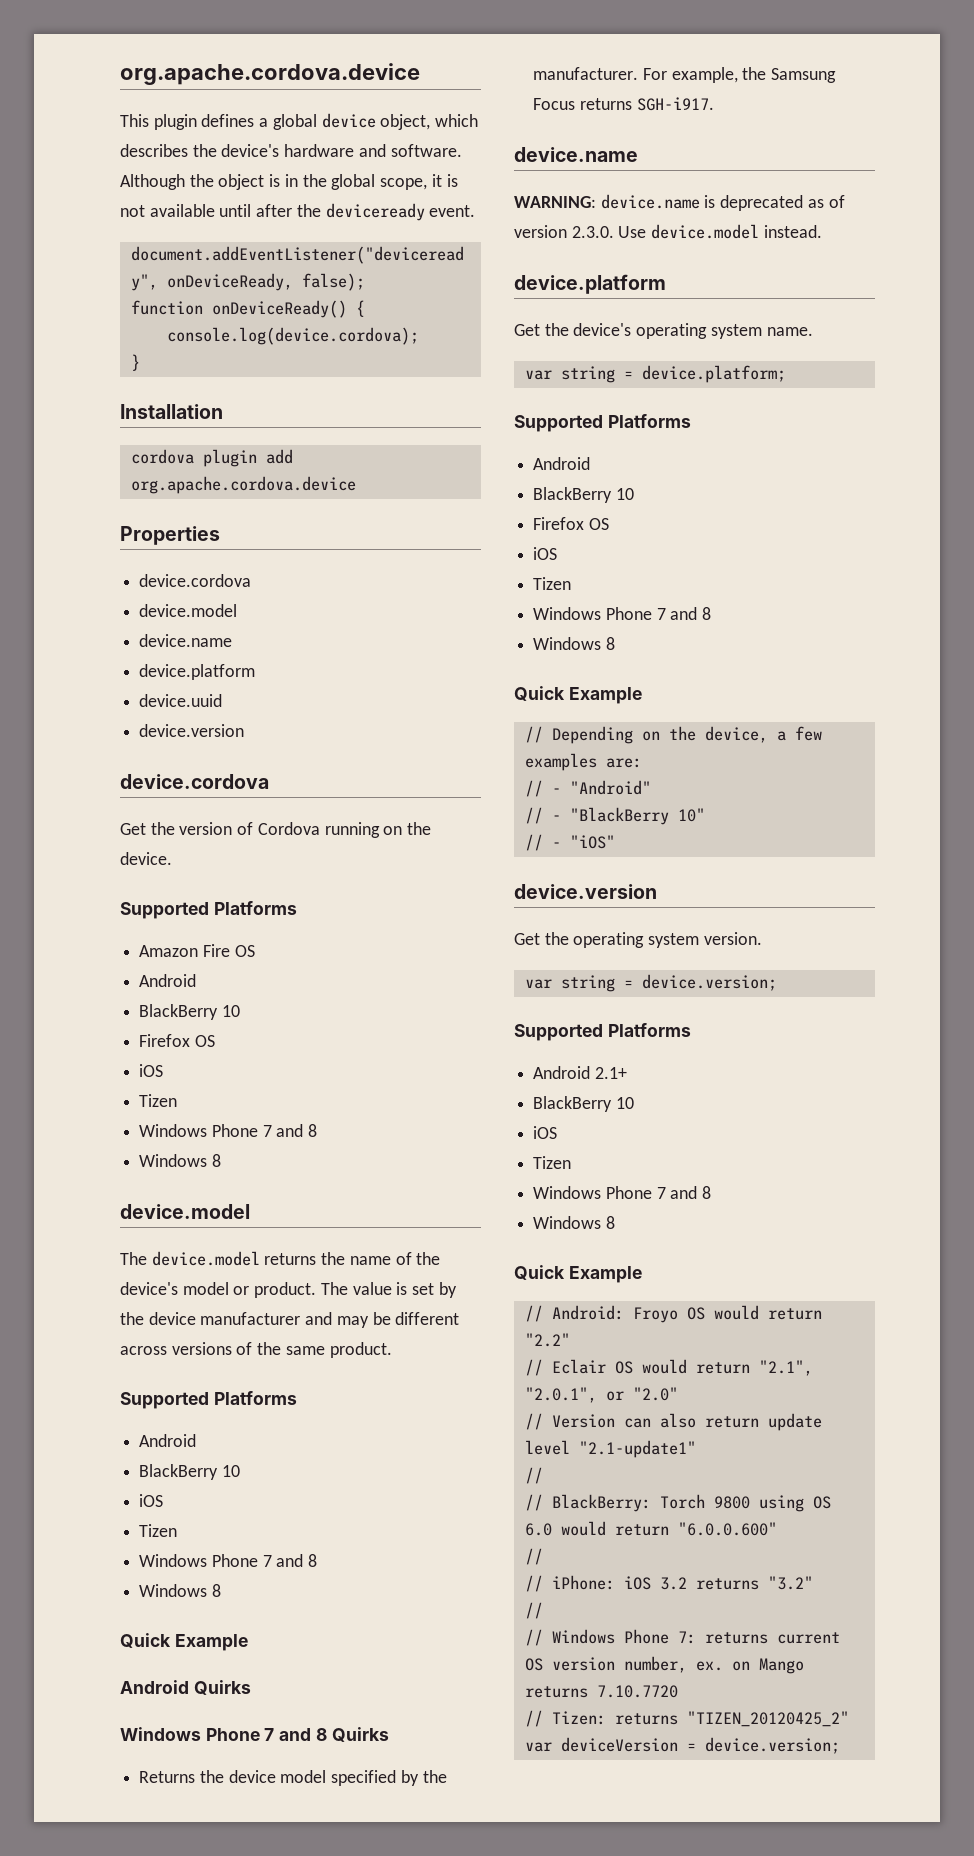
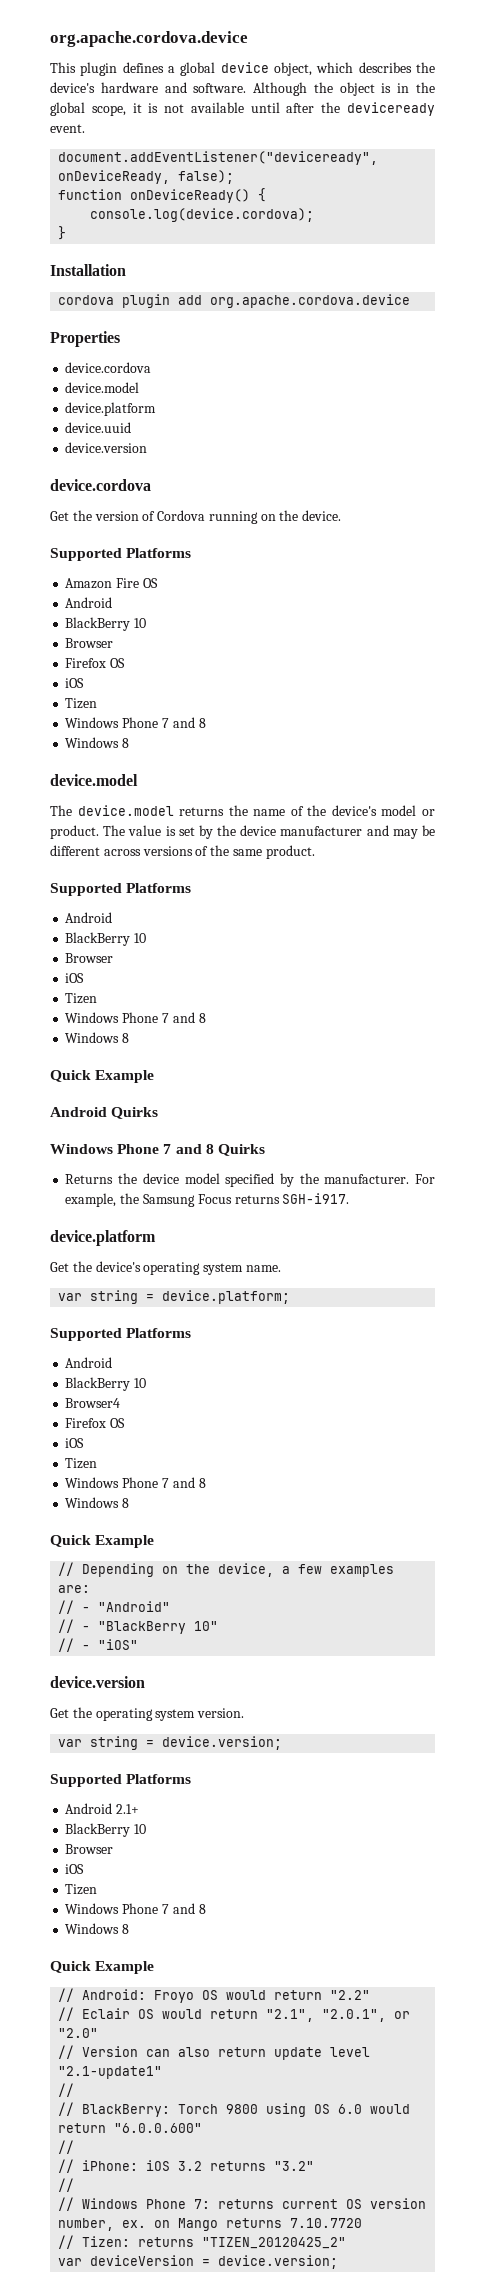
[139,634,233,647] // device.name -> (140, 387) none
(240, 1011) none -> [65,638,114,648] // Browser
(240, 1471) none -> [65,953,114,963] // Browser
[514,147,638,162] [514,194,845,211] [514,224,822,239] // device.name // WARNING: device.name is deprecated as of version 2.3.0. Use device.model instead. -> (350, 1198) none
(634, 494) none -> [65,1398,121,1408] // Browser4
(634, 1103) none -> [65,1844,114,1854] // Browser

